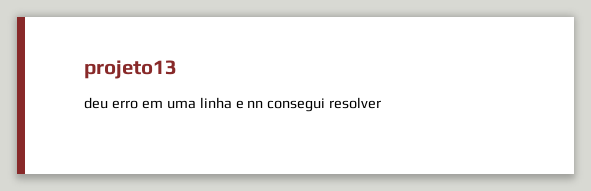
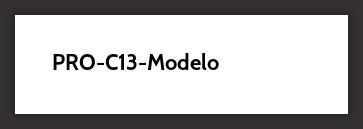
[84,60,177,79] [84,97,382,112] projeto13 // deu erro em uma linha e nn consegui resolver -> [52,53,219,70] PRO-C13-Modelo

